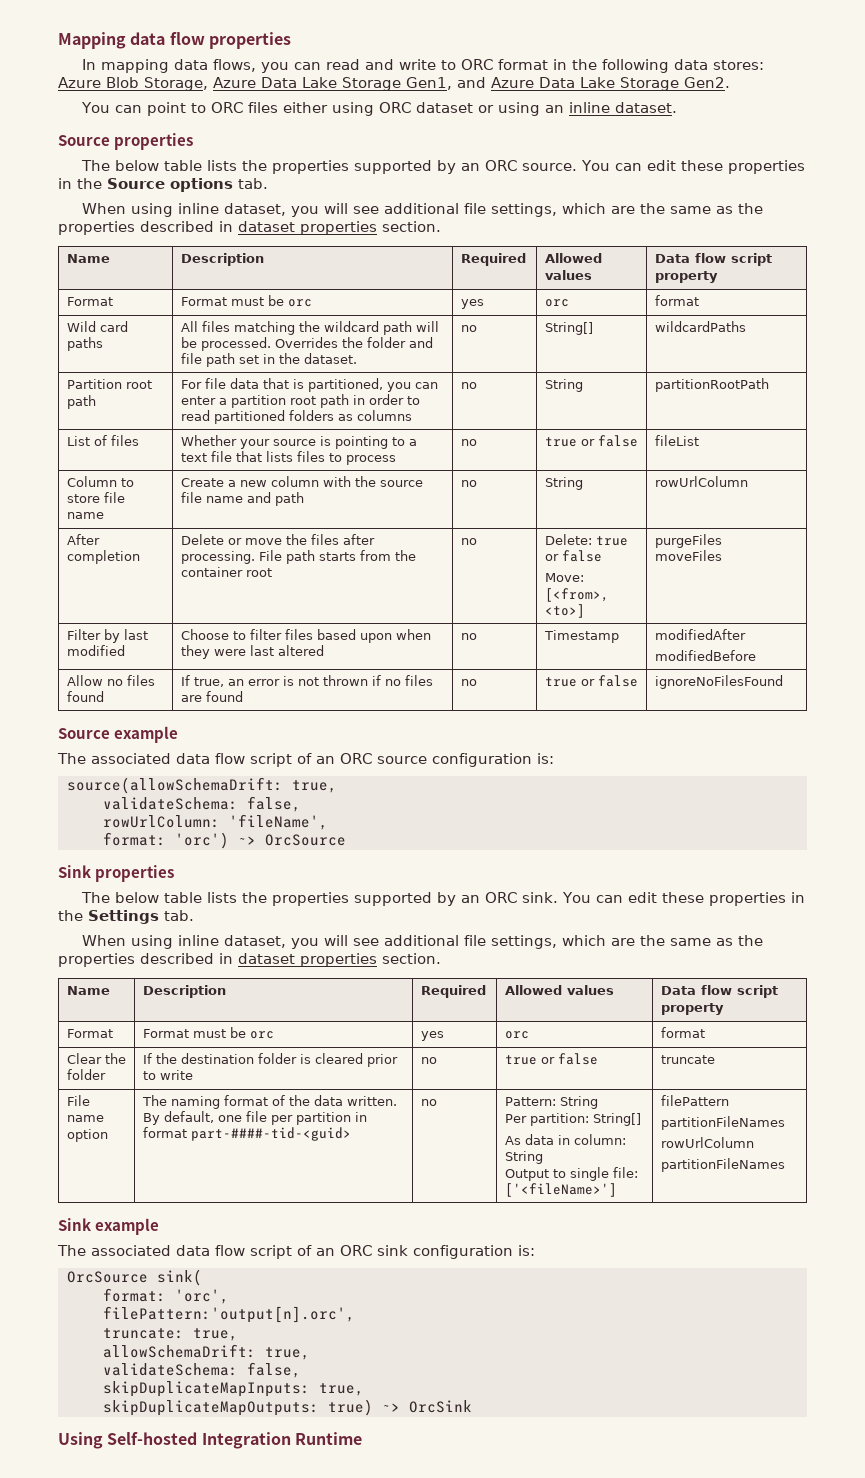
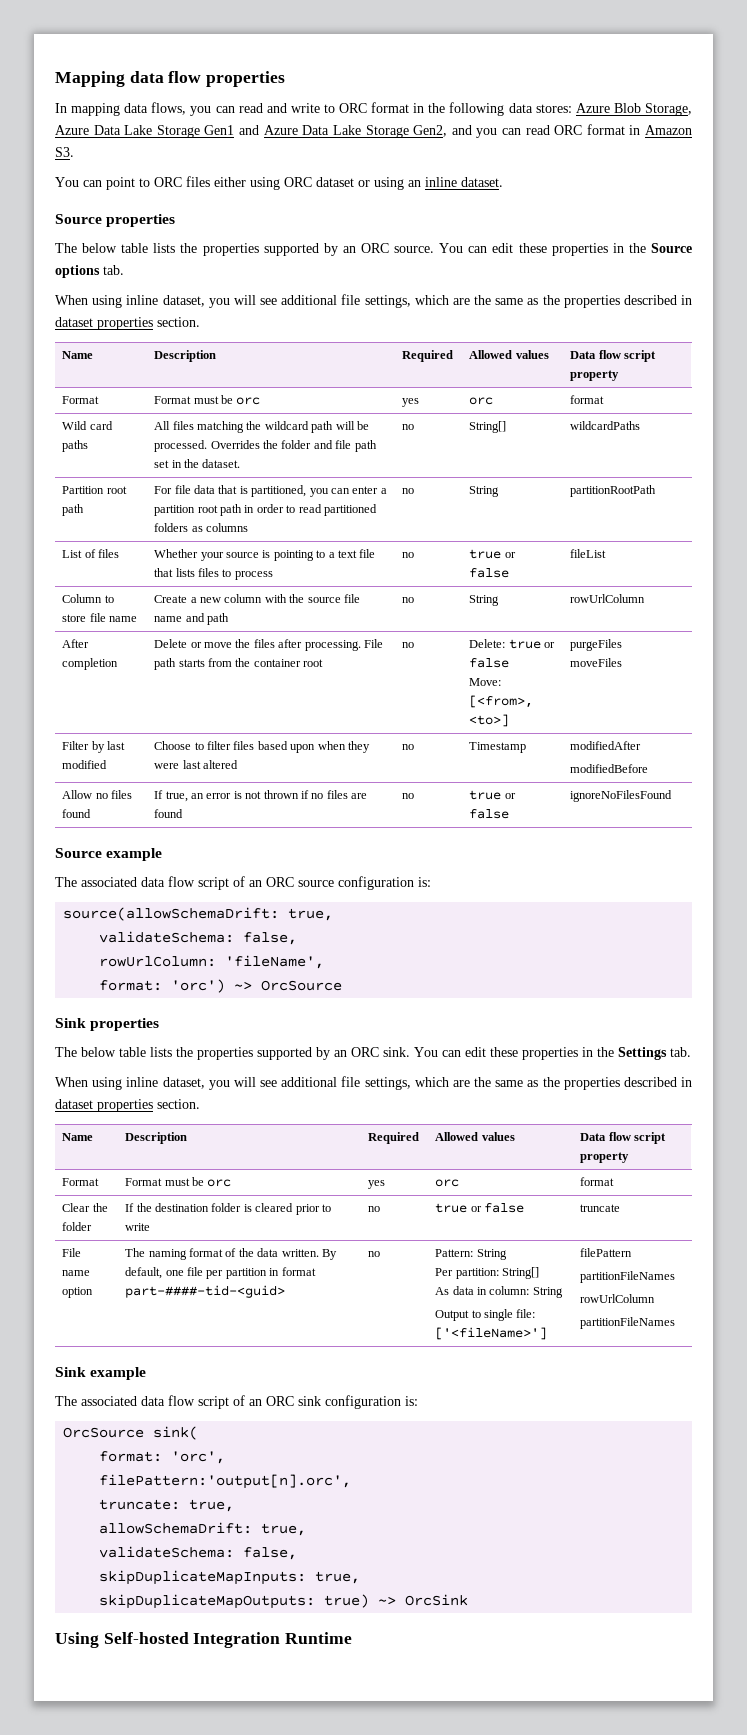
[406,77,452,90] Gen1, -> [204,125,235,135] Gen1
[684,77,730,88] Gen2. -> [413,124,692,138] [55,147,74,157] Gen2, and you can read ORC format in Amazon S3.

